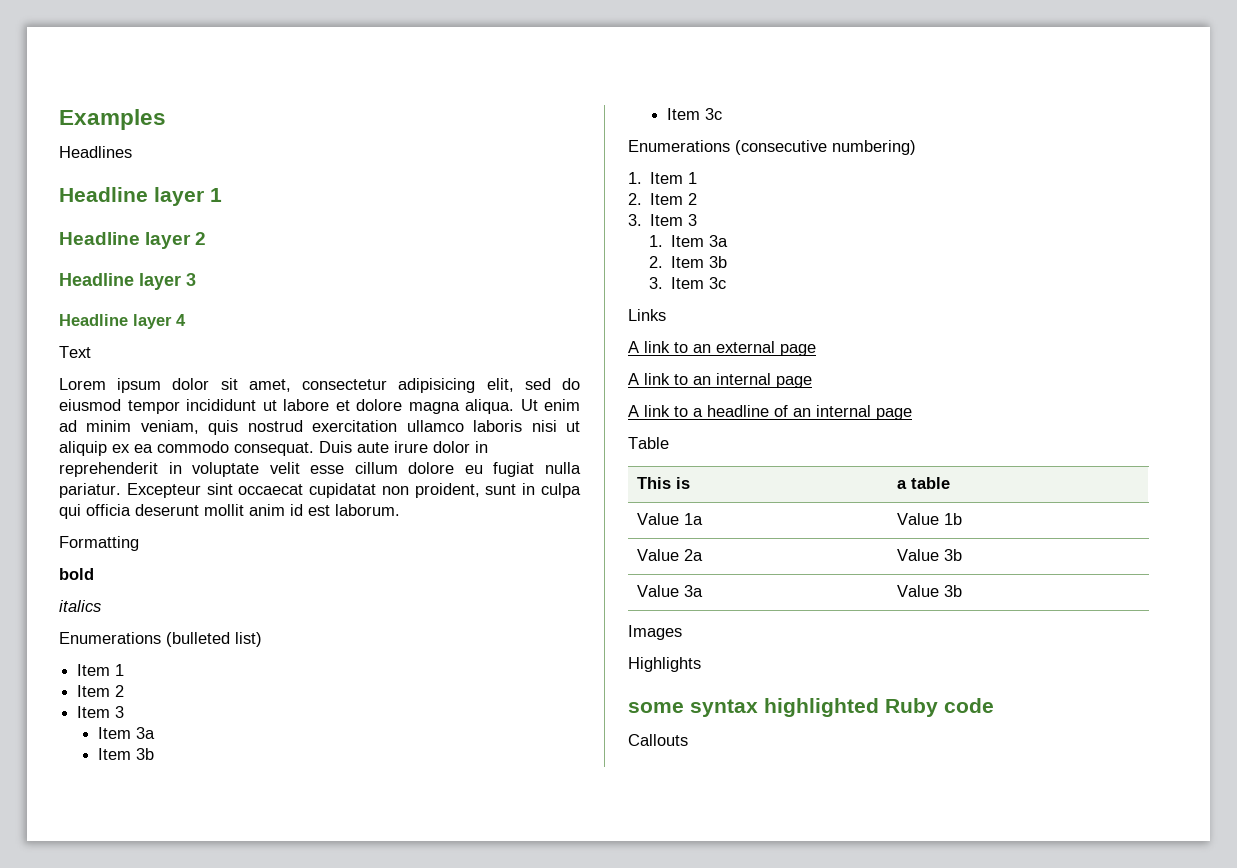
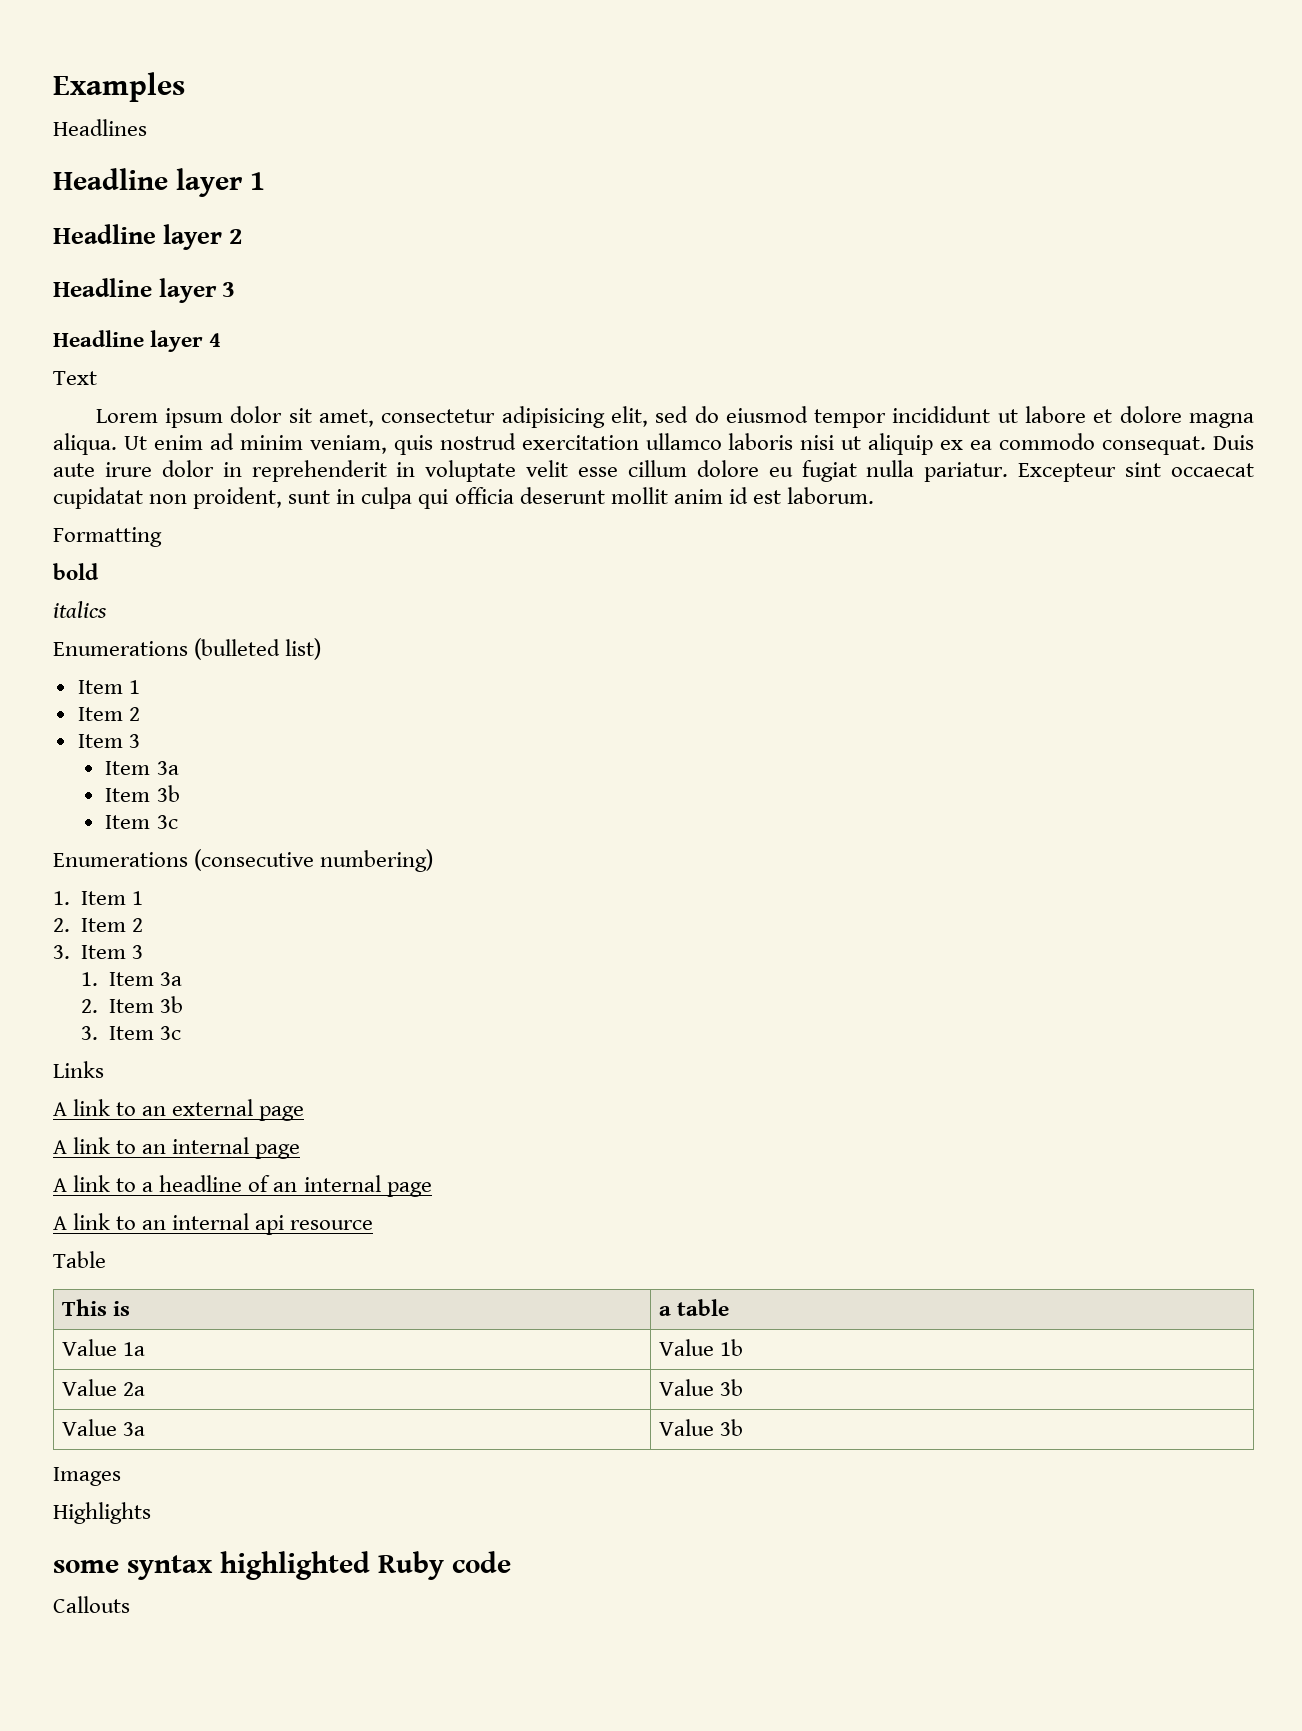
(912, 414) none -> [53,1213,374,1235] // A link to an internal api resource

